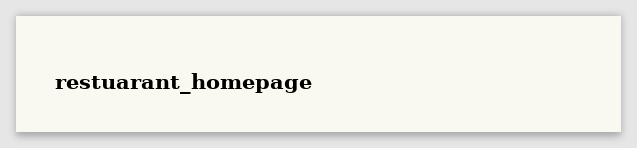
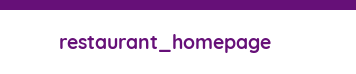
[55,73,312,94] restuarant_homepage -> [59,34,271,53] restaurant_homepage

